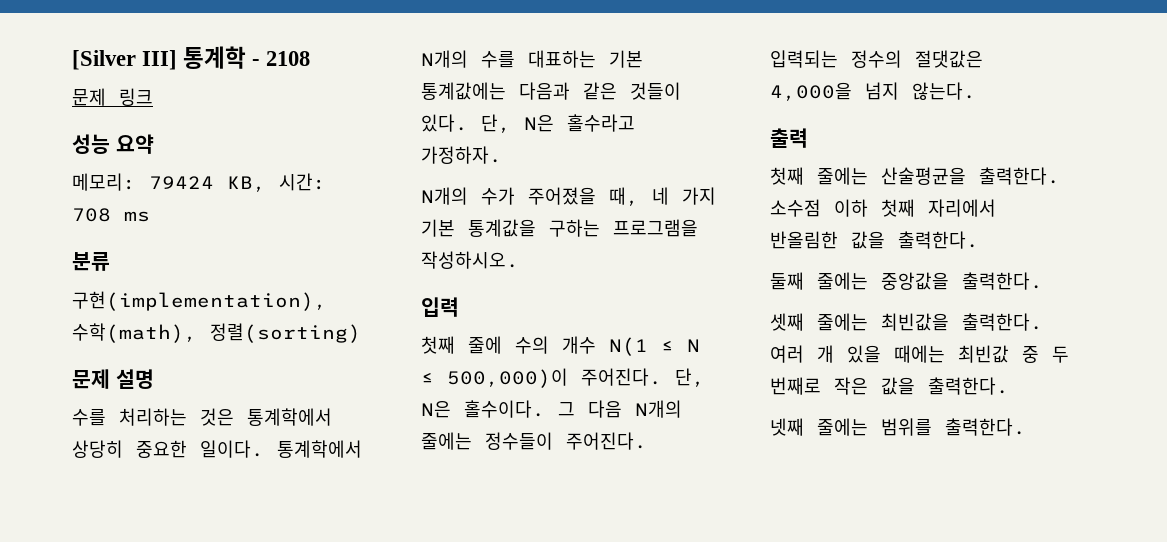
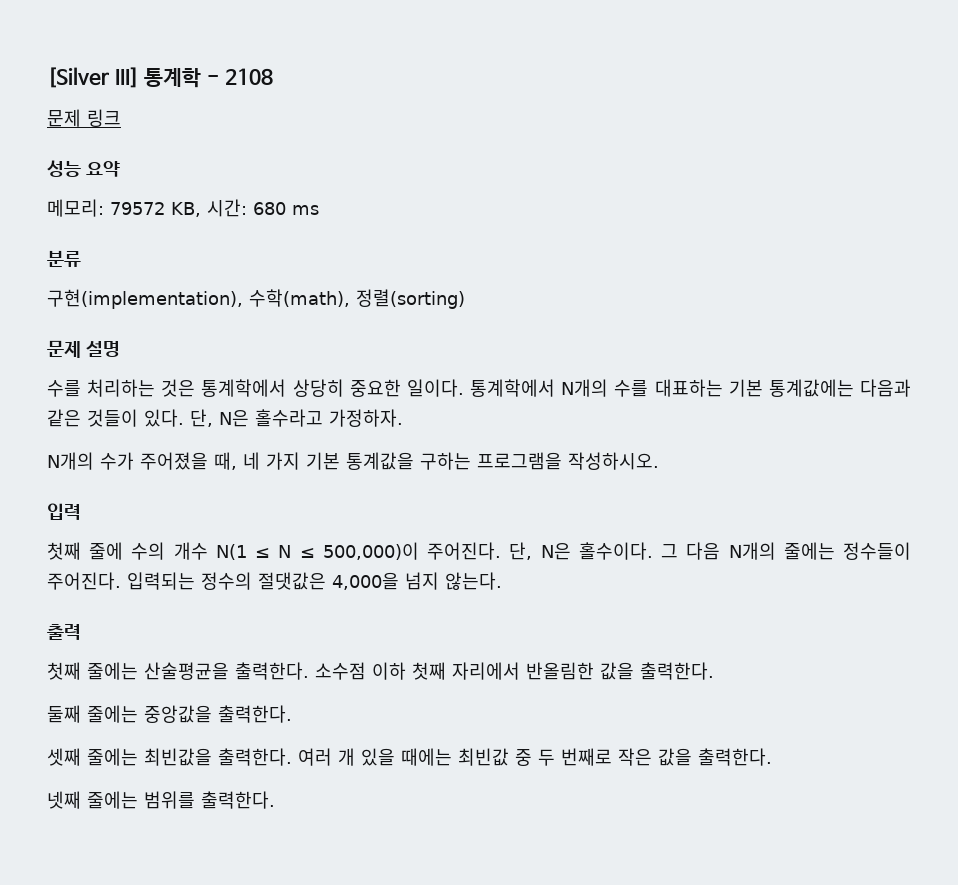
[149,176,214,189] 79424 -> [110,202,165,215] 79572
[72,208,111,222] 708 -> [253,202,286,215] 680

